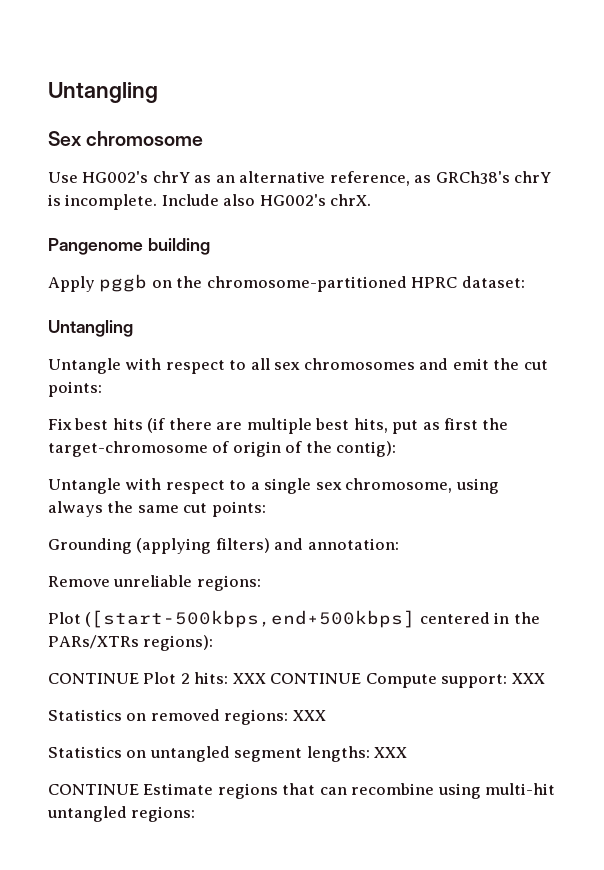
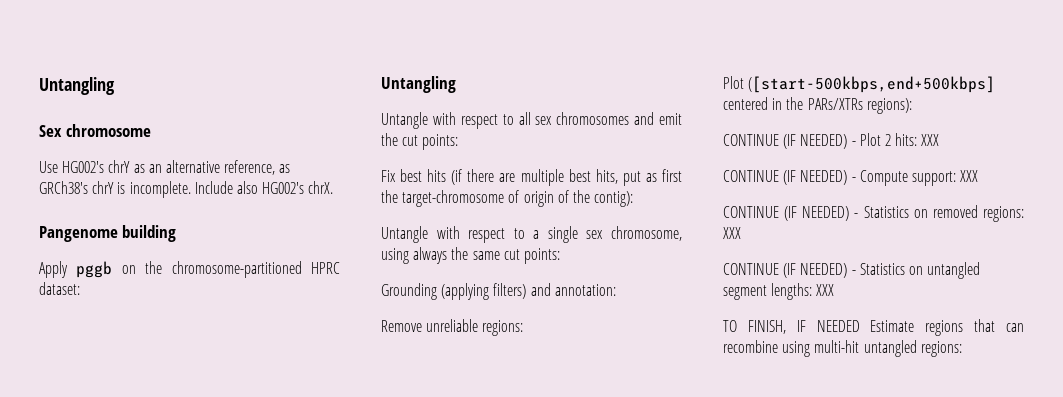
(139, 678) none -> [783,134,856,149] (IF NEEDED) -
[270,673,362,684] CONTINUE -> [723,170,856,185] // CONTINUE (IF NEEDED) -
(545, 678) none -> [723,206,859,221] CONTINUE (IF NEEDED) -
(326, 715) none -> [723,263,856,278] CONTINUE (IF NEEDED) -
[48,784,139,795] CONTINUE -> [723,320,860,334] TO FINISH, IF NEEDED

